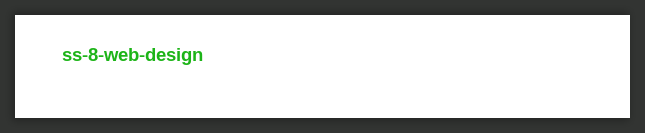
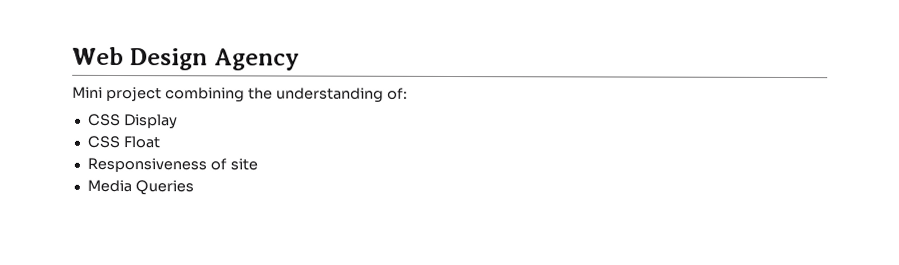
[62,48,203,65] ss-8-web-design -> [72,46,300,71] [72,86,408,103] [87,113,178,130] [86,135,160,149] [86,157,258,173] [86,179,194,196] Web Design Agency // Mini project combining the understanding of: // CSS Display // CSS Float // Responsiveness of site // Media Queries

